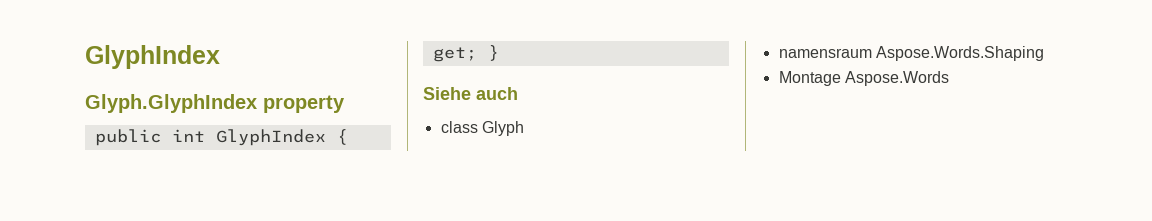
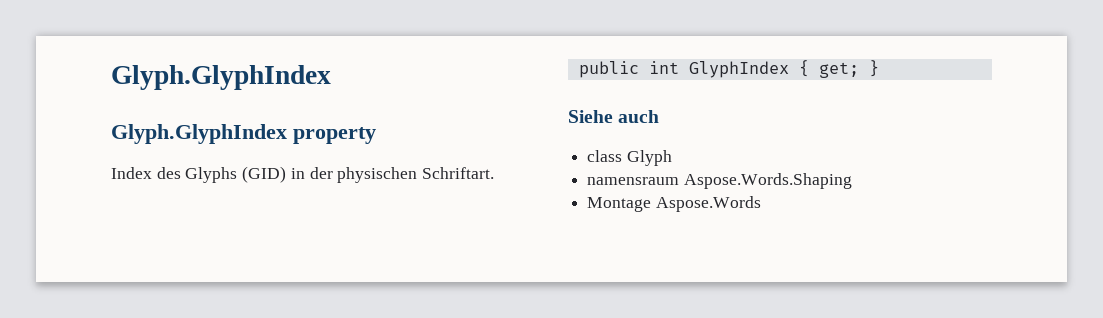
[85,45,220,69] GlyphIndex -> [111,65,331,90] Glyph.GlyphIndex
(345, 104) none -> [111,166,495,183] // Index des Glyphs (GID) in der physischen Schriftart.

